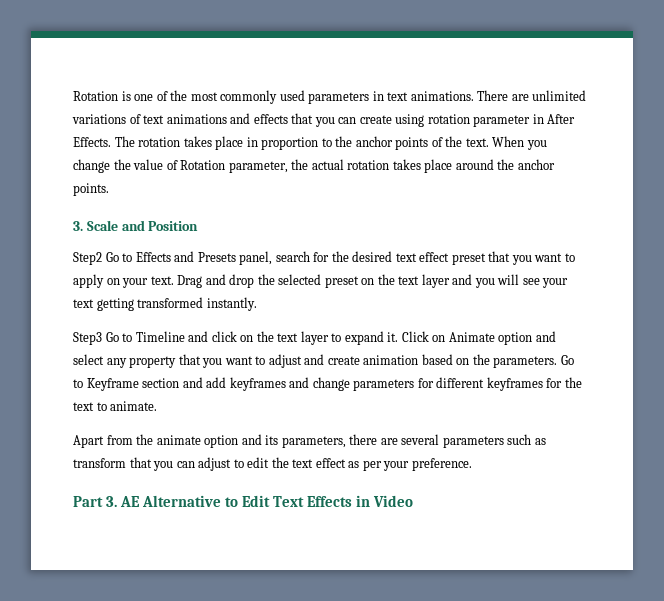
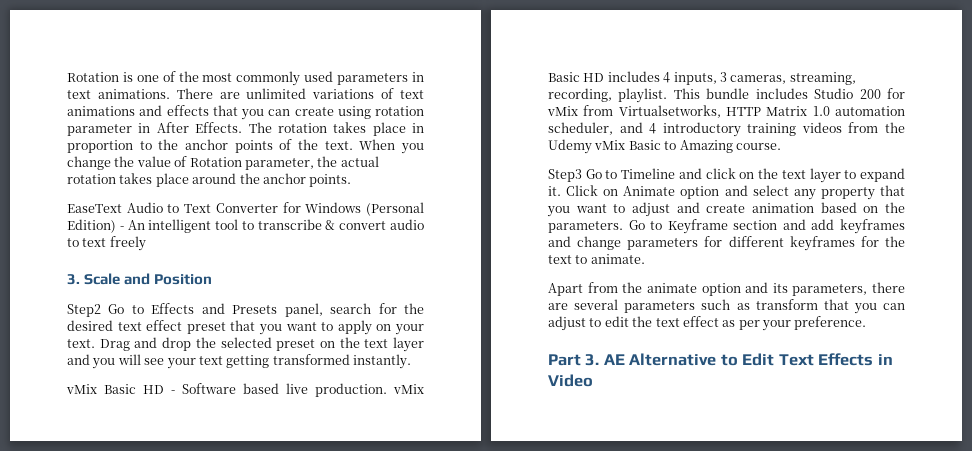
(109, 189) none -> [67,202,425,216] [67,219,424,233] [67,236,146,251] // EaseText Audio to Text Converter for Windows (Personal Edition) - An intelligent tool to transcribe & convert audio to text freely
(257, 304) none -> [66,383,424,397] [548,71,856,85] [548,88,905,103] [547,105,905,118] [548,122,905,137] [548,139,781,154] // vMix Basic HD - Software based live production. vMix Basic HD includes 4 inputs, 3 cameras, streaming, recording, playlist. This bundle includes Studio 200 for vMix from Virtualsetworks, HTTP Matrix 1.0 automation scheduler, and 4 introductory training videos from the Udemy vMix Basic to Amazing course.

